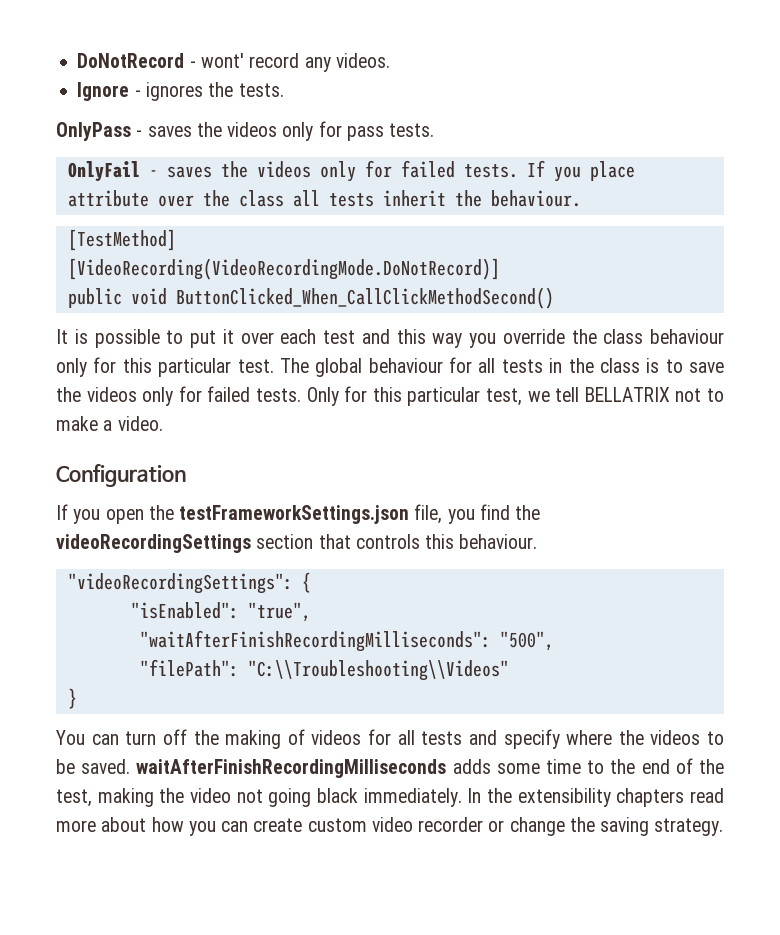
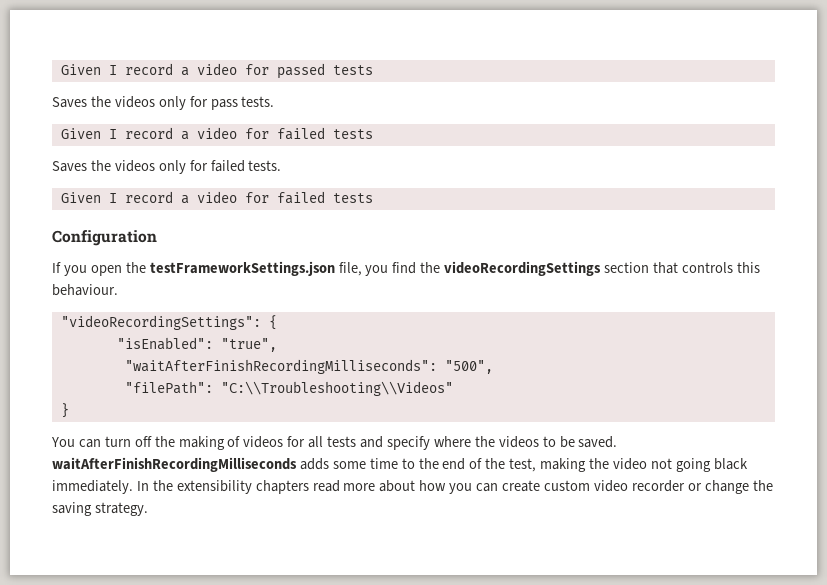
[77,53,390,72] [77,82,284,101] [56,122,192,141] DoNotRecord - wont' record any videos. // Ignore - ignores the tests. // OnlyPass - saves -> [60,63,373,79] [52,97,87,108] Given I record a video for passed tests // Saves
[67,160,635,182] [67,190,581,207] [67,229,176,251] [67,258,500,280] [67,287,554,309] [56,329,724,348] [56,357,724,377] [56,386,725,406] [56,416,163,431] OnlyFail - saves the videos only for failed tests. If you place attribute over the class all tests inherit the behaviour. // [TestMethod] // [VideoRecording(VideoRecordingMode.DoNotRecord)] // public void ButtonClicked_When_CallClickMethodSecond() // It is possible to put it over each test and this way you override the class behaviour only for this particular test. The global behaviour for all tests in the class is to save the videos only for failed tests. Only for this particular test, we tell BELLATRIX not to make a video. -> [60,127,373,140] [52,160,282,174] [60,191,373,204] Given I record a video for failed tests // Saves the videos only for failed tests. // Given I record a video for failed tests

